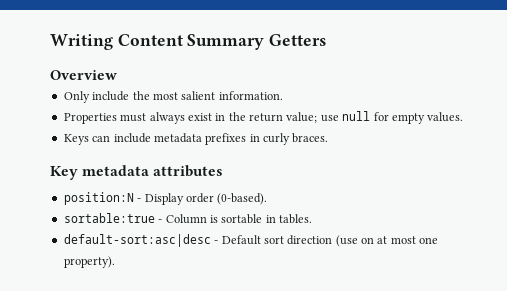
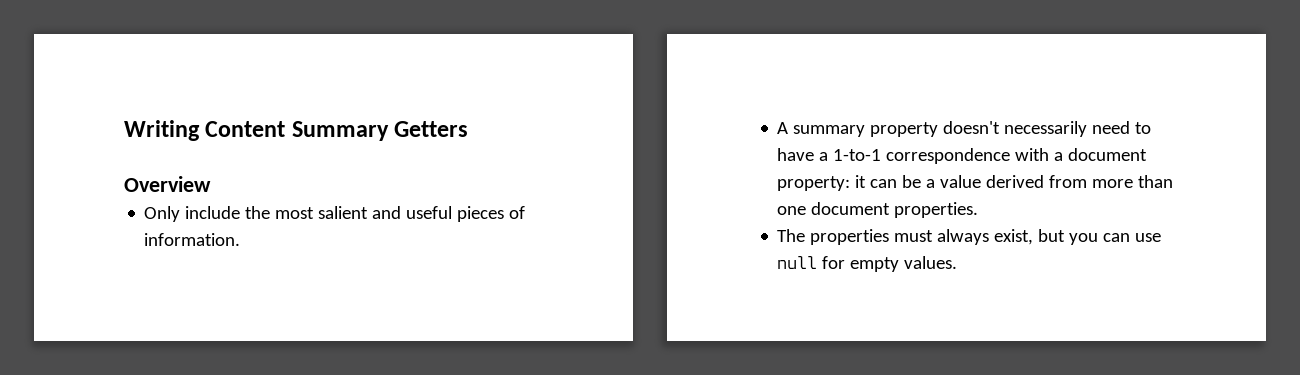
[218,91,283,100] [63,112,318,124] information. // Properties must always exist in the return value; -> [372,206,526,222] [144,233,241,246] [777,121,1152,137] [777,148,1148,164] [777,175,1174,191] [777,202,979,218] [777,229,1131,245] and useful pieces of information. // A summary property doesn't necessarily need to have a 1-to-1 correspondence with a document property: it can be a value derived from more than one document properties. // The properties must always exist, but you can
[63,133,329,145] [50,165,224,180] [63,192,268,205] [63,213,312,224] [63,234,439,247] [63,256,115,268] // Keys can include metadata prefixes in curly braces. // Key metadata attributes // position:N - Display order (0-based). // sortable:true - Column is sortable in tables. // default-sort:asc|desc - Default sort direction (use on at most one property). -> (958, 262) none

